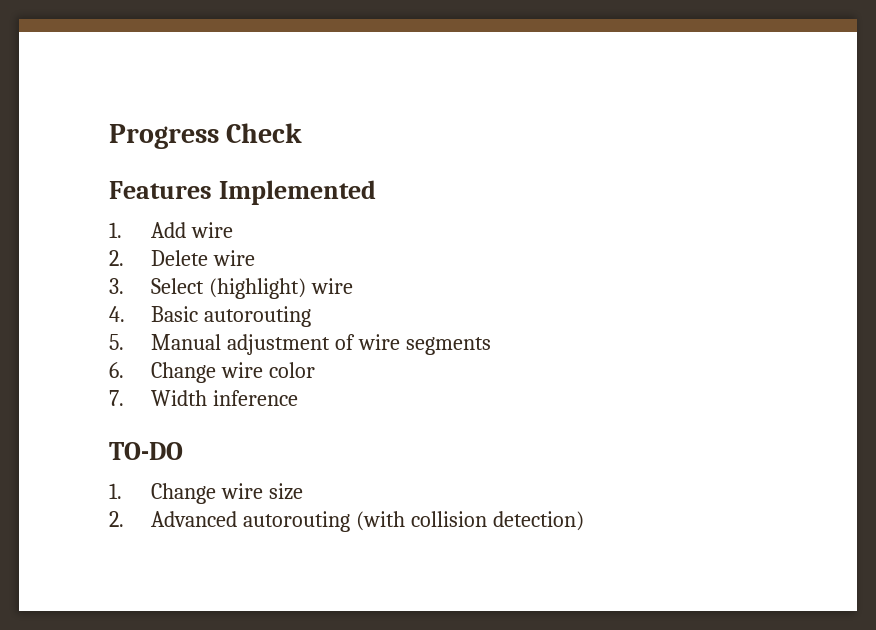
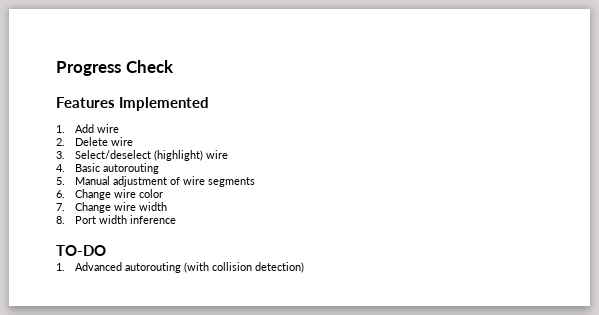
[151,278,205,294] Select -> [75,150,152,159] Select/deselect
[151,390,299,406] [109,442,183,460] [109,483,304,504] [109,511,124,527] Width inference // TO-DO // 1. Change wire size // 2. -> [75,202,168,213] [56,215,177,224] [56,245,106,256] [56,263,65,271] Change wire width // 8. Port width inference // TO-DO // 1.

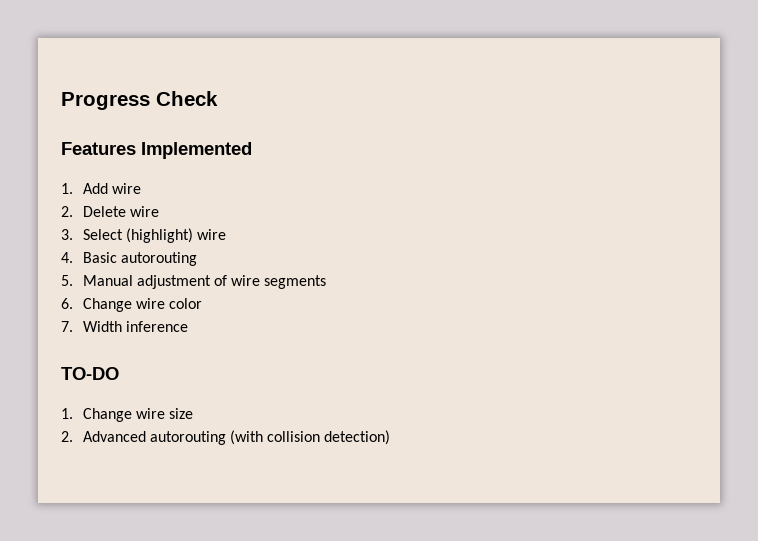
[75,150,152,159] Select/deselect -> [82,229,123,240] Select
[75,202,168,213] [56,215,177,224] [56,245,106,256] [56,263,65,271] Change wire width // 8. Port width inference // TO-DO // 1. -> [82,321,188,332] [61,367,119,380] [61,408,194,422] [61,431,73,442] Width inference // TO-DO // 1. Change wire size // 2.

